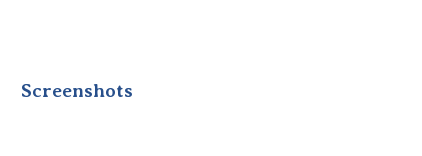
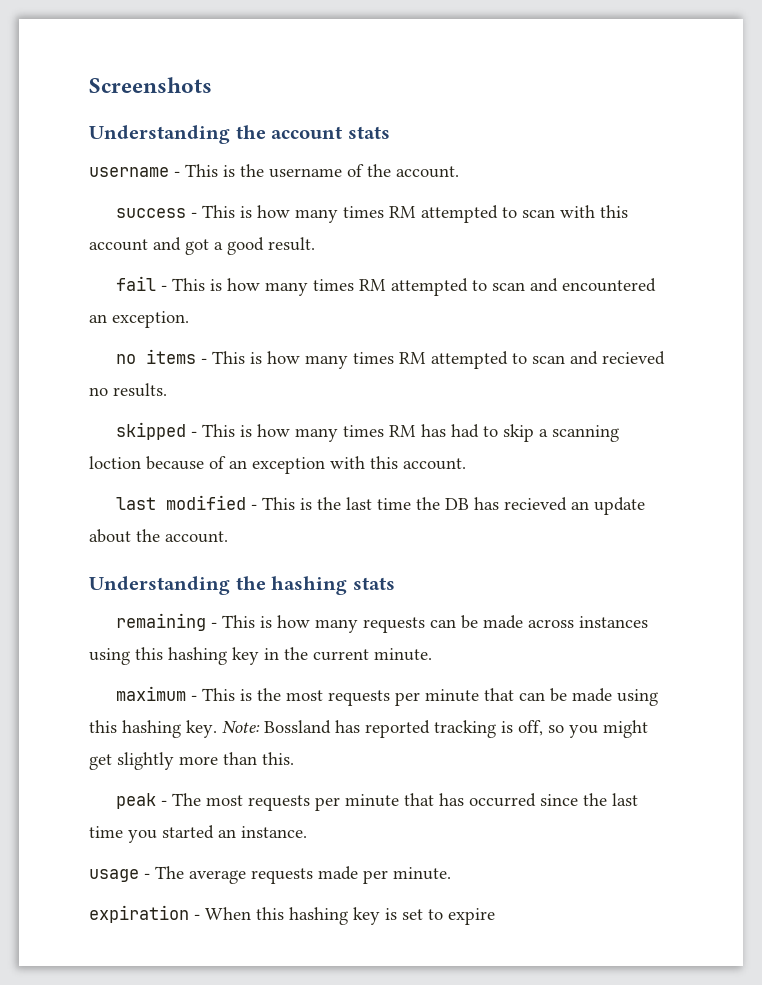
(133, 90) none -> [89,125,390,144] [89,164,459,178] [116,205,629,223] [89,237,315,255] [116,276,657,296] [89,311,189,328] [116,349,666,369] [89,383,167,397] [116,422,620,442] [89,456,466,474] [116,495,646,515] [89,529,228,543] [89,576,395,595] [116,613,649,633] [89,647,432,665] [116,686,659,706] [89,720,648,738] [89,752,294,770] [116,793,639,811] [89,825,307,843] [89,866,451,884] [89,905,495,925] // Understanding the account stats // username - This is the username of the account. // success - This is how many times RM attempted to scan with this account and got a good result. // fail - This is how many times RM attempted to scan and encountered an exception. // no items - This is how many times RM attempted to scan and recieved no results. // skipped - This is how many times RM has had to skip a scanning loction because of an exception with this account. // last modified - This is the last time the DB has recieved an update about the account. // Understanding the hashing stats // remaining - This is how many requests can be made across instances using this hashing key in the current minute. // maximum - This is the most requests per minute that can be made using this hashing key. Note: Bossland has reported tracking is off, so you might get slightly more than this. // peak - The most requests per minute that has occurred since the last time you started an instance. // usage - The average requests made per minute. // expiration - When this hashing key is set to expire

